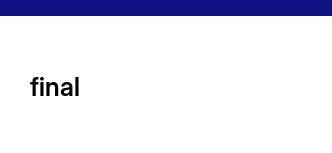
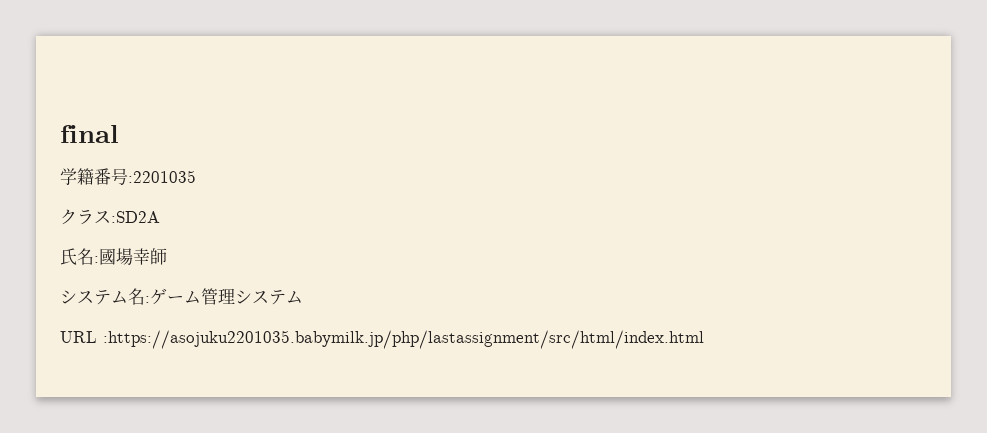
(80, 86) none -> [60,168,196,185] [60,209,160,225] [60,248,167,265] [60,288,303,305] [60,330,704,349] // 学籍番号:2201035 // クラス:SD2A // 氏名:國場幸師 // システム名:ゲーム管理システム // URL :https://asojuku2201035.babymilk.jp/php/lastassignment/src/html/index.html

